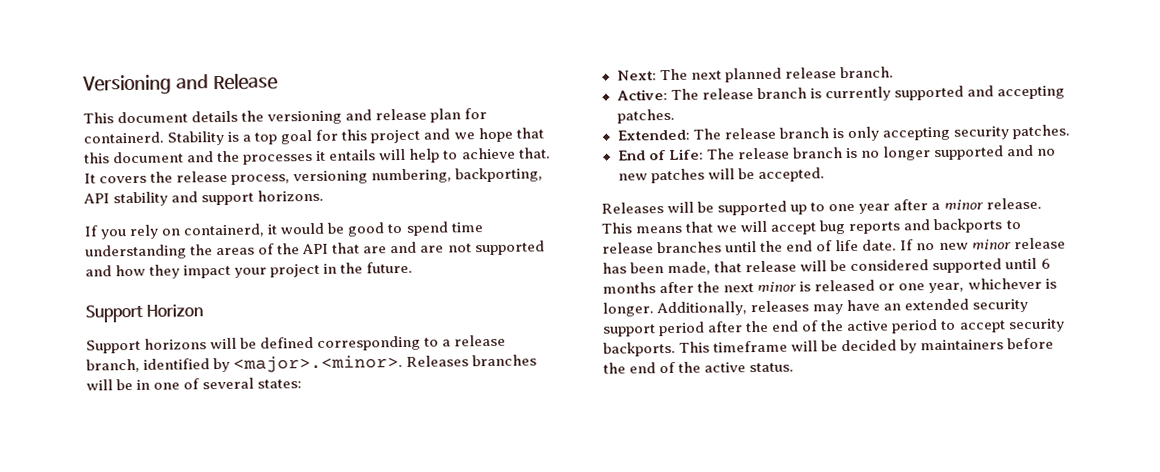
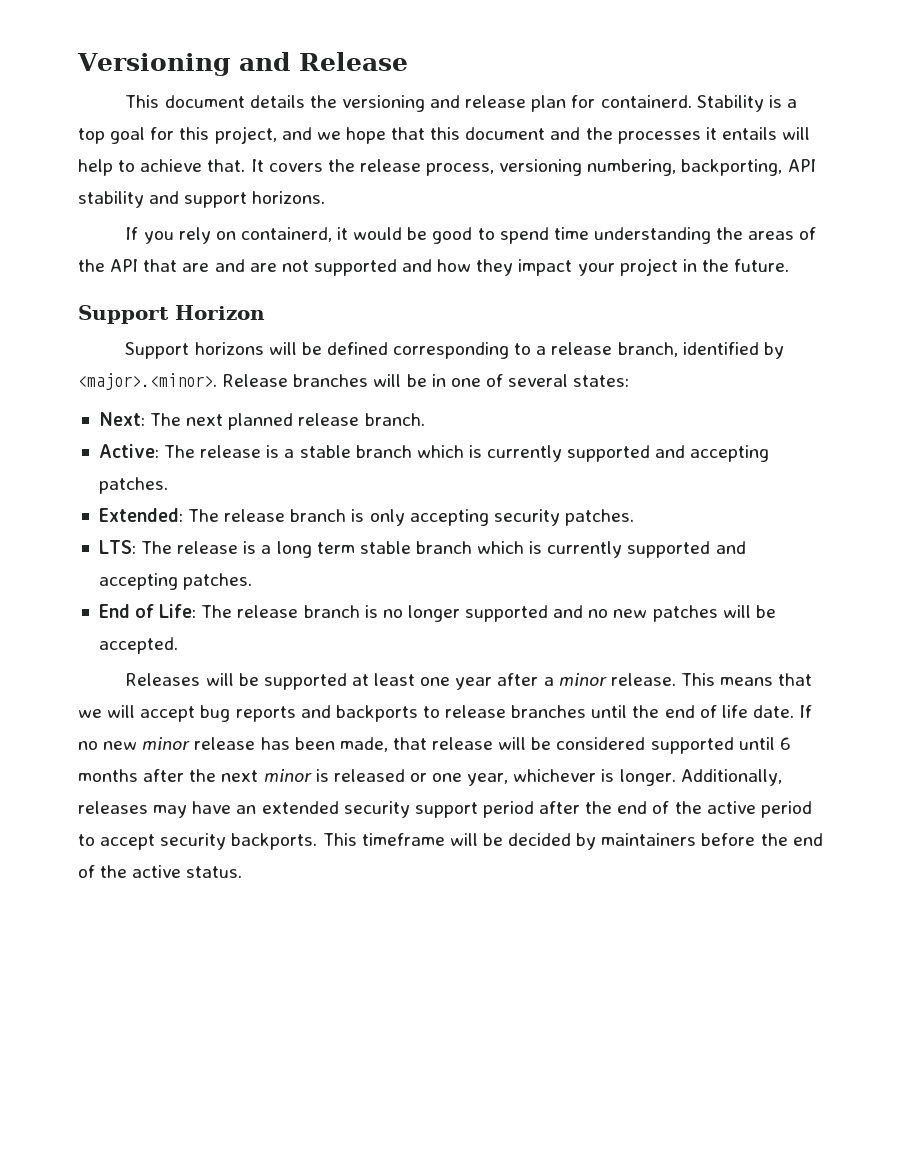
[370,129,421,144] project -> [214,126,277,144] project,
[406,355,470,367] Releases -> [222,374,289,387] Release
[756,87,807,100] branch -> [266,445,464,458] is a stable branch which
(1070, 132) none -> [98,540,746,558] [98,573,253,590] // LTS: The release is a long term stable branch which is currently supported and accepting patches.
[790,202,826,215] up to -> [351,673,416,686] at least

